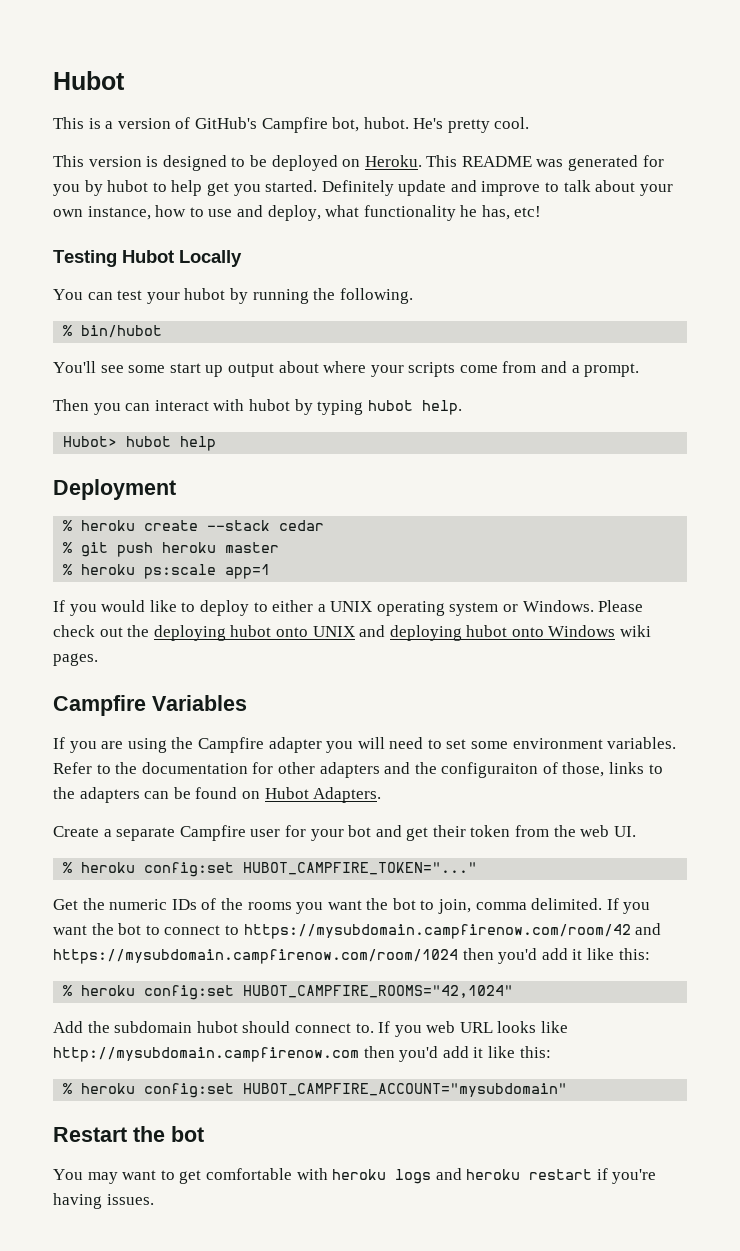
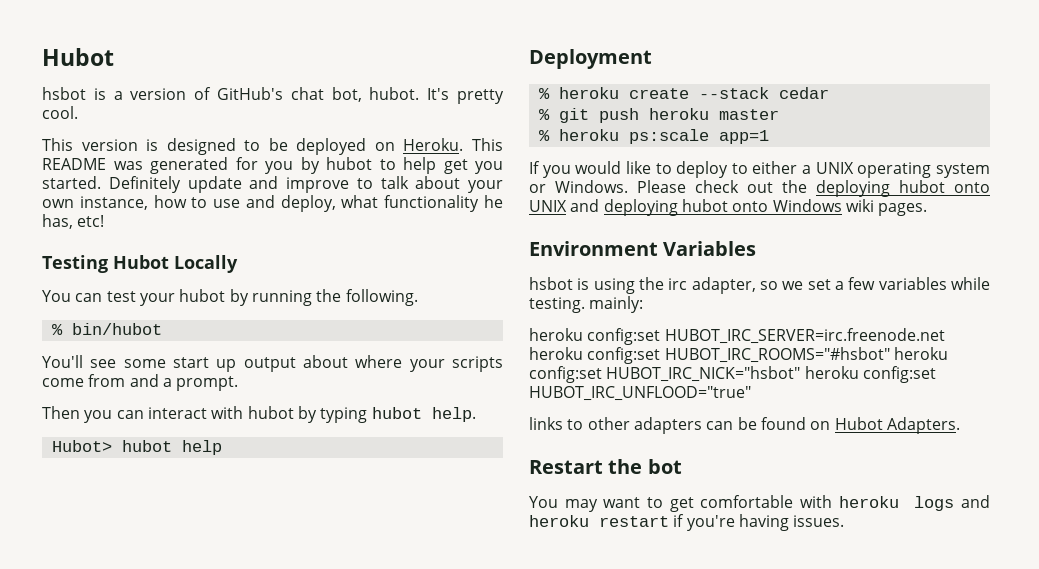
[53,117,84,129] This -> [42,87,86,100] hsbot
[261,117,328,133] Campfire -> [290,87,324,100] chat
[413,118,444,129] He's -> [427,88,450,100] It's
[53,695,146,716] Campfire -> [529,241,658,256] Environment
[53,737,677,753] [53,762,605,778] If you are using the Campfire adapter you will need to set some environment variables. Refer to the documentation for other adapters and the configuraiton of those, -> [529,277,990,294] [529,296,644,313] [529,328,945,345] [529,347,948,364] [529,366,936,383] [529,386,751,401] hsbot is using the irc adapter, so we set a few variables while testing. mainly: // heroku config:set HUBOT_IRC_SERVER=irc.freenode.net heroku config:set HUBOT_IRC_ROOMS="#hsbot" heroku config:set HUBOT_IRC_NICK="hsbot" heroku config:set HUBOT_IRC_UNFLOOD="true" //
[53,787,75,799] the -> [587,417,630,430] other
[53,825,636,841] [63,862,478,877] [53,898,651,914] [53,923,662,939] [53,948,650,964] [63,985,514,1000] [53,1021,569,1037] [53,1046,551,1062] [63,1083,568,1098] // Create a separate Campfire user for your bot and get their token from the web UI. // % heroku config:set HUBOT_CAMPFIRE_TOKEN="..." // Get the numeric IDs of the rooms you want the bot to join, comma delimited. If you want the bot to connect to https://mysubdomain.campfirenow.com/room/42 and https://mysubdomain.campfirenow.com/room/1024 then you'd add it like this: // % heroku config:set HUBOT_CAMPFIRE_ROOMS="42,1024" // Add the subdomain hubot should connect to. If you web URL looks like http://mysubdomain.campfirenow.com then you'd add it like this: // % heroku config:set HUBOT_CAMPFIRE_ACCOUNT="mysubdomain" -> (960, 425) none

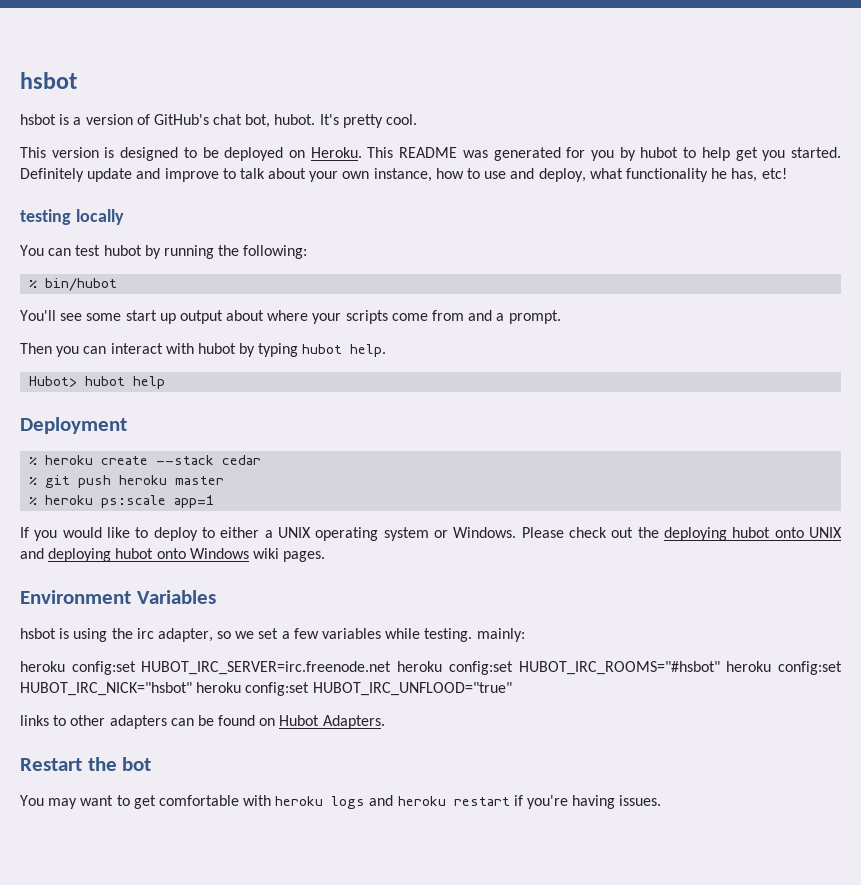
[42,48,114,66] Hubot -> [20,72,77,89] hsbot
[42,255,238,273] Testing Hubot Locally -> [20,209,124,225] testing locally
[139,293,175,306] your -> (101, 250) none
[345,289,418,306] following. -> [243,245,308,259] following:

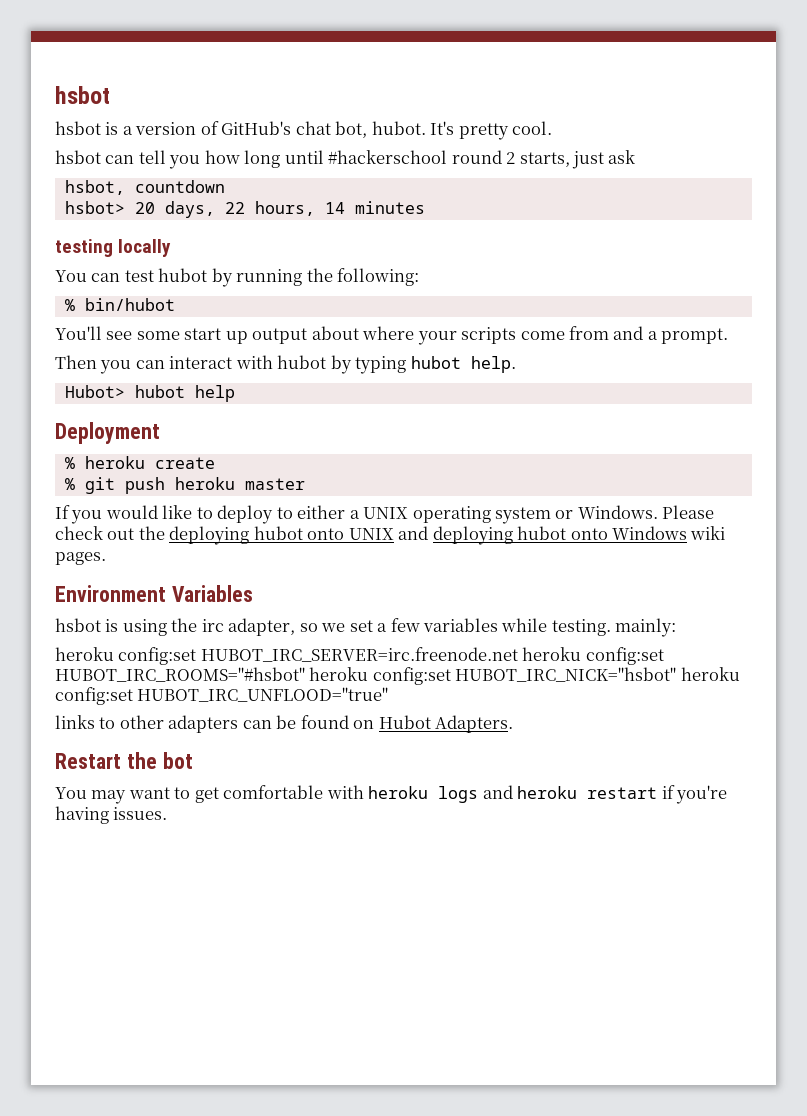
[20,147,841,161] [20,168,787,182] This version is designed to be deployed on Heroku. This README was generated for you by hubot to help get you started. Definitely update and improve to talk about your own instance, how to use and deploy, what functionality he has, etc! -> [55,150,636,169] [64,180,225,195] [64,201,425,218] hsbot can tell you how long until #hackerschool round 2 starts, just ask // hsbot, countdown // hsbot> 20 days, 22 hours, 14 minutes
[156,455,262,465] --stack cedar -> (215, 463) none
[29,495,215,508] // % heroku ps:scale app=1 -> (305, 484) none

